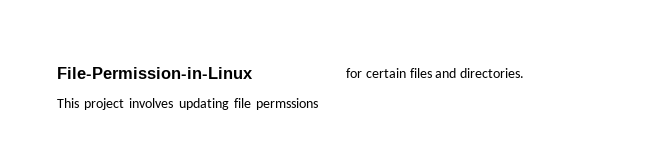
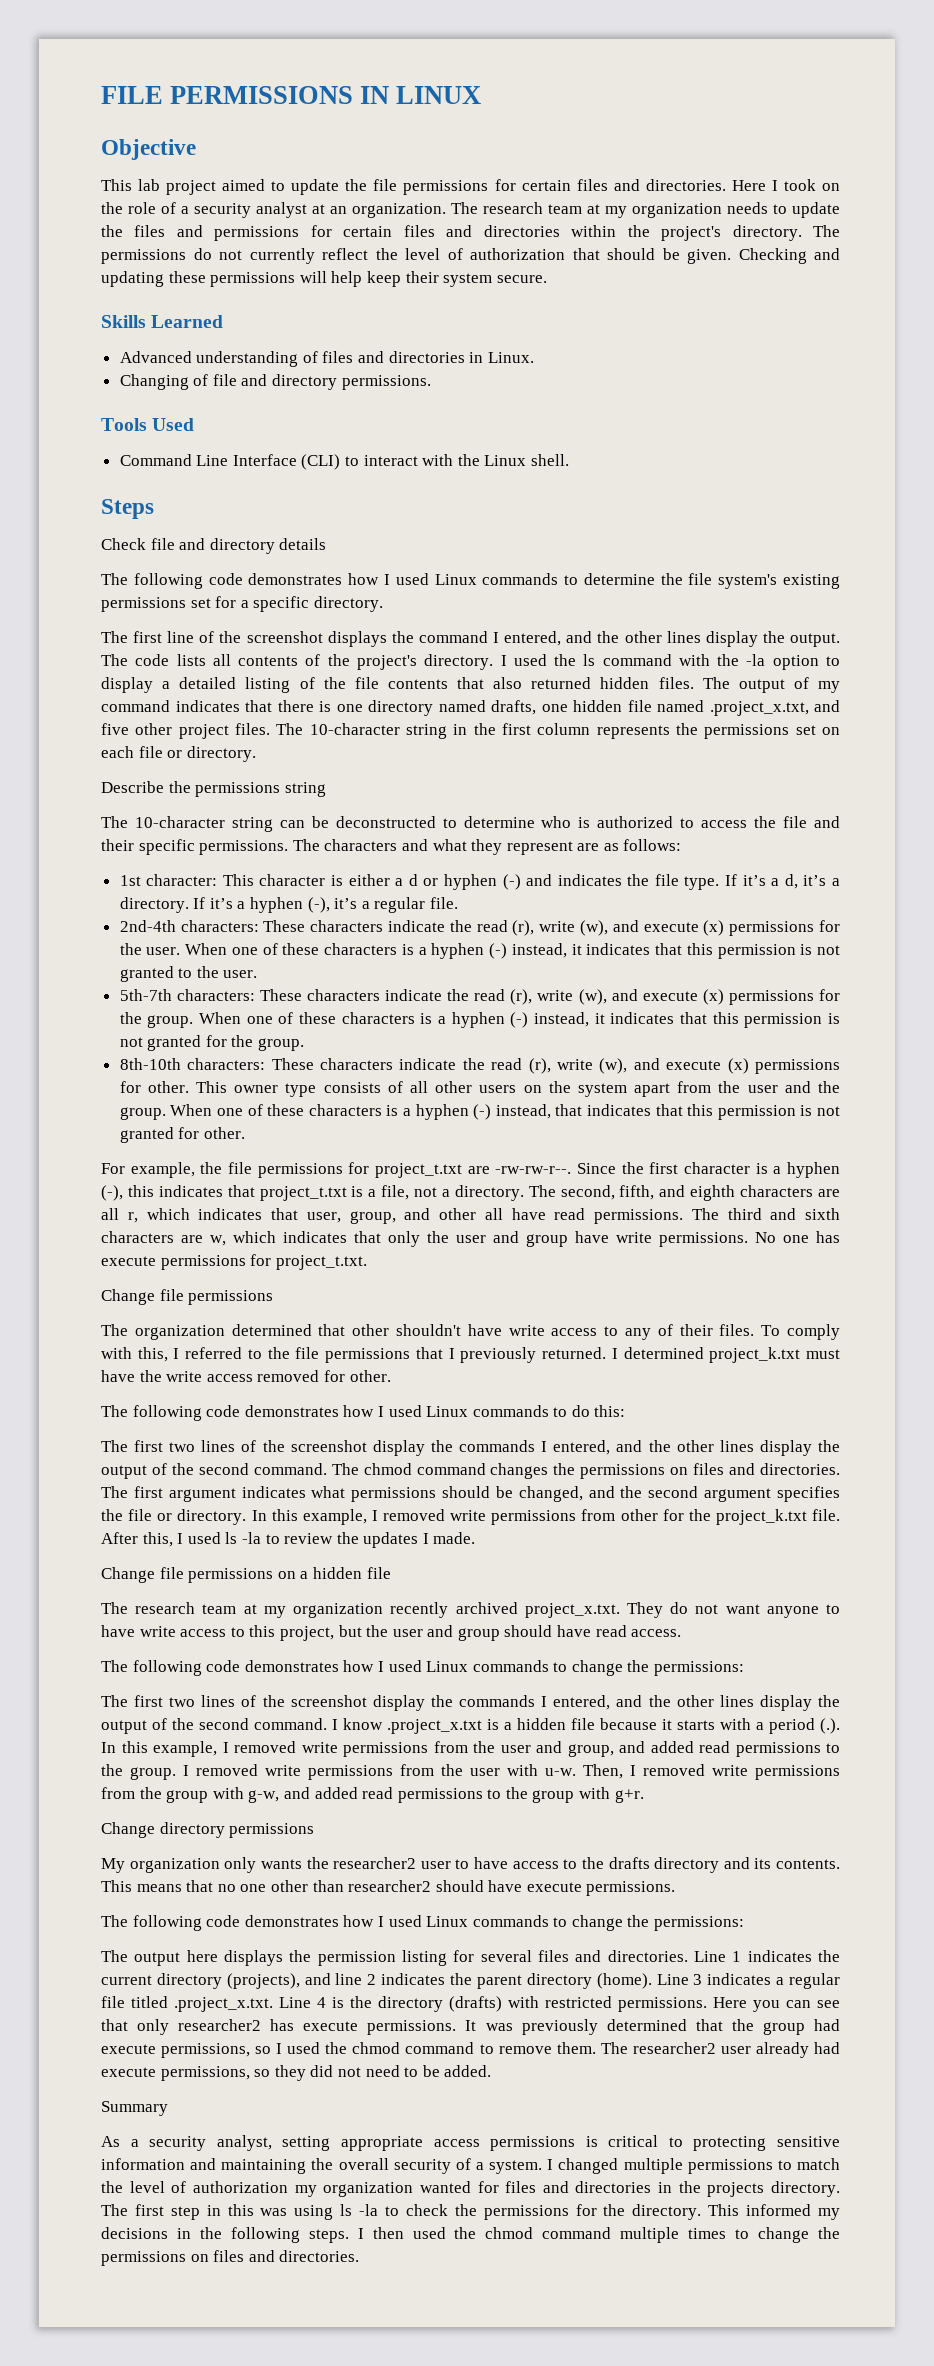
[57,67,253,79] [57,98,318,110] File-Permission-in-Linux // This project involves updating file permssions -> [101,86,482,104] [101,139,196,160] [101,179,489,195] FILE PERMISSIONS IN LINUX // Objective // This lab project aimed to update the file permissions
(525, 73) none -> [731,179,840,191] [101,202,840,218] [101,225,840,241] [101,248,840,264] [101,271,547,287] [101,315,224,328] [119,351,534,367] [119,374,431,390] [101,418,195,431] [119,454,570,470] [101,499,154,519] [101,538,327,554] [101,573,841,589] [101,596,383,612] [101,631,841,647] [101,654,841,670] [101,677,840,693] [101,700,840,716] [101,723,840,739] [101,746,256,762] [101,781,326,797] [101,816,840,832] [101,839,682,855] [119,874,841,890] [119,897,459,913] [119,920,840,936] [119,943,841,959] [119,966,258,982] [119,989,841,1005] [119,1012,840,1028] [119,1035,305,1051] [119,1058,840,1074] [119,1081,840,1097] [119,1104,841,1120] [119,1127,245,1143] [101,1162,840,1178] [101,1185,840,1201] [101,1208,840,1224] [101,1231,840,1247] [101,1254,367,1270] [101,1289,274,1305] [101,1324,840,1340] [101,1347,840,1363] [101,1370,391,1382] [101,1405,626,1421] [101,1440,841,1456] [101,1463,841,1479] [101,1486,840,1502] [101,1509,840,1525] [101,1532,476,1548] [101,1567,391,1583] [101,1602,840,1618] [101,1625,682,1641] [101,1660,745,1676] [101,1695,841,1711] [101,1718,840,1734] [101,1741,840,1757] [101,1764,840,1780] [101,1787,644,1803] [101,1822,315,1838] [101,1857,840,1873] [101,1880,676,1896] [101,1915,745,1931] [101,1950,840,1966] [101,1973,841,1989] [101,1996,840,2012] [101,2019,841,2035] [101,2042,841,2058] [101,2065,492,2081] [101,2101,168,2116] [101,2135,840,2151] [101,2158,840,2174] [101,2181,840,2197] [101,2204,841,2220] [101,2227,840,2243] [101,2250,360,2266] Here I took on the role of a security analyst at an organization. The research team at my organization needs to update the files and permissions for certain files and directories within the project's directory. The permissions do not currently reflect the level of authorization that should be given. Checking and updating these permissions will help keep their system secure. // Skills Learned // Advanced understanding of files and directories in Linux. // Changing of file and directory permissions. // Tools Used // Command Line Interface (CLI) to interact with the Linux shell. // Steps // Check file and directory details // The following code demonstrates how I used Linux commands to determine the file system's existing permissions set for a specific directory. // The first line of the screenshot displays the command I entered, and the other lines display the output. The code lists all contents of the project's directory. I used the ls command with the -la option to display a detailed listing of the file contents that also returned hidden files. The output of my command indicates that there is one directory named drafts, one hidden file named .project_x.txt, and five other project files. The 10-character string in the first column represents the permissions set on each file or directory. // Describe the permissions string // The 10-character string can be deconstructed to determine who is authorized to access the file and their specific permissions. The characters and what they represent are as follows: // 1st character: This character is either a d or hyphen (-) and indicates the file type. If it’s a d, it’s a directory. If it’s a hyphen (-), it’s a regular file. // 2nd-4th characters: These characters indicate the read (r), write (w), and execute (x) permissions for the user. When one of these characters is a hyphen (-) instead, it indicates that this permission is not granted to the user. // 5th-7th characters: These characters indicate the read (r), write (w), and execute (x) permissions for the group. When one of these characters is a hyphen (-) instead, it indicates that this permission is not granted for the group. // 8th-10th characters: These characters indicate the read (r), write (w), and execute (x) permissions for other. This owner type consists of all other users on the system apart from the user and the group. When one of these characters is a hyphen (-) instead, that indicates that this permission is not granted for other. // For example, the file permissions for project_t.txt are -rw-rw-r--. Since the first character is a hyphen (-), this indicates that project_t.txt is a file, not a directory. The second, fifth, and eighth characters are all r, which indicates that user, group, and other all have read permissions. The third and sixth characters are w, which indicates that only the user and group have write permissions. No one has execute permissions for project_t.txt. // Change file permissions // The organization determined that other shouldn't have write access to any of their files. To comply with this, I referred to the file permissions that I previously returned. I determined project_k.txt must have the write access removed for other. // The following code demonstrates how I used Linux commands to do this: // The first two lines of the screenshot display the commands I entered, and the other lines display the output of the second command. The chmod command changes the permissions on files and directories. The first argument indicates what permissions should be changed, and the second argument specifies the file or directory. In this example, I removed write permissions from other for the project_k.txt file. After this, I used ls -la to review the updates I made. // Change file permissions on a hidden file // The research team at my organization recently archived project_x.txt. They do not want anyone to have write access to this project, but the user and group should have read access. // The following code demonstrates how I used Linux commands to change the permissions: // The first two lines of the screenshot display the commands I entered, and the other lines display the output of the second command. I know .project_x.txt is a hidden file because it starts with a period (.). In this example, I removed write permissions from the user and group, and added read permissions to the group. I removed write permissions from the user with u-w. Then, I removed write permissions from the group with g-w, and added read permissions to the group with g+r. // Change directory permissions // My organization only wants the researcher2 user to have access to the drafts directory and its contents. This means that no one other than researcher2 should have execute permissions. // The following code demonstrates how I used Linux commands to change the permissions: // The output here displays the permission listing for several files and directories. Line 1 indicates the current directory (projects), and line 2 indicates the parent directory (home). Line 3 indicates a regular file titled .project_x.txt. Line 4 is the directory (drafts) with restricted permissions. Here you can see that only researcher2 has execute permissions. It was previously determined that the group had execute permissions, so I used the chmod command to remove them. The researcher2 user already had execute permissions, so they did not need to be added. // Summary // As a security analyst, setting appropriate access permissions is critical to protecting sensitive information and maintaining the overall security of a system. I changed multiple permissions to match the level of authorization my organization wanted for files and directories in the projects directory. The first step in this was using ls -la to check the permissions for the directory. This informed my decisions in the following steps. I then used the chmod command multiple times to change the permissions on files and directories.

